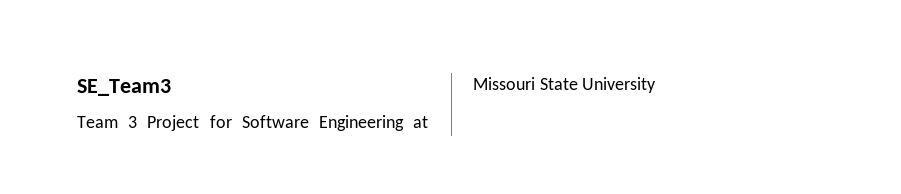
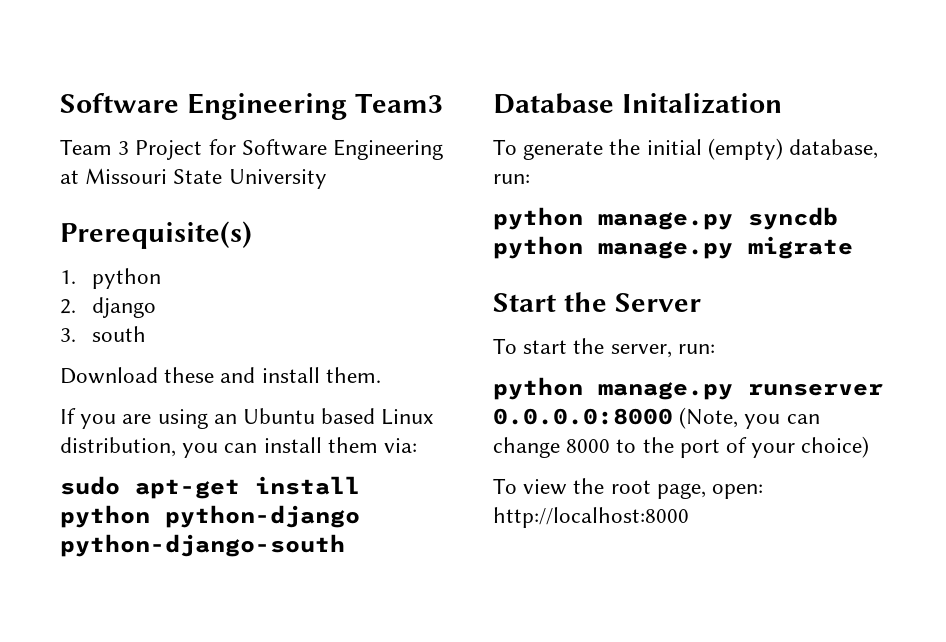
[77,79,171,96] SE_Team3 -> [60,93,443,120] Software Engineering Team3
(657, 85) none -> [60,221,252,249] [60,268,162,289] [60,297,157,318] [60,326,147,342] [60,367,381,384] [60,408,434,429] [60,437,418,458] [60,476,360,499] [60,505,360,528] [60,534,345,557] [493,93,782,114] [493,138,879,160] [493,174,530,184] [493,207,838,230] [493,236,853,259] [493,292,701,312] [493,338,715,358] [493,377,883,400] [493,407,820,429] [493,436,870,458] [493,478,764,499] [493,507,689,528] // Prerequisite(s) // 1. python // 2. django // 3. south // Download these and install them. // If you are using an Ubuntu based Linux distribution, you can install them via: // sudo apt-get install python python-django python-django-south // Database Initalization // To generate the initial (empty) database, run: // python manage.py syncdb python manage.py migrate // Start the Server // To start the server, run: // python manage.py runserver 0.0.0.0:8000 (Note, you can change 8000 to the port of your choice) // To view the root page, open: http://localhost:8000

